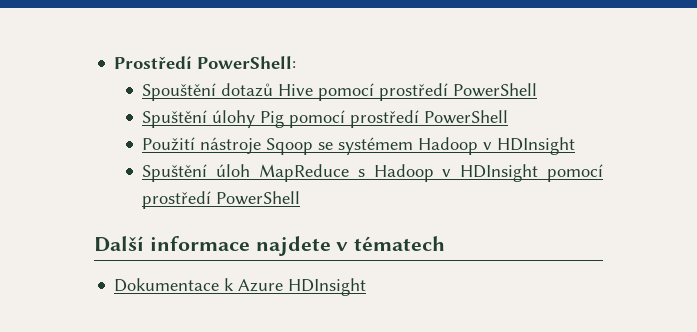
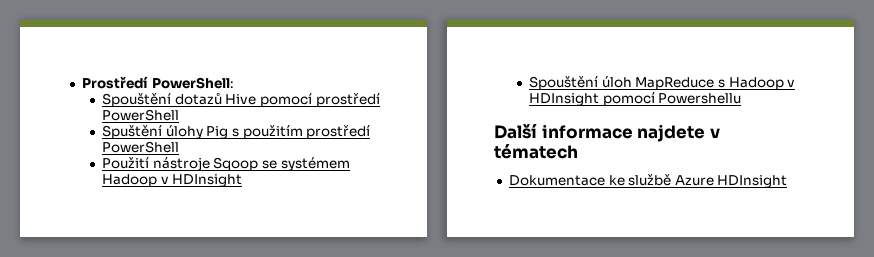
[289,110,346,128] pomocí -> [231,125,303,139] s použitím
[142,164,208,182] Spuštění -> [529,76,599,90] Spouštění
[142,191,301,209] prostředí PowerShell -> [658,93,742,104] Powershellu
[224,278,235,291] k -> [608,174,672,186] ke službě

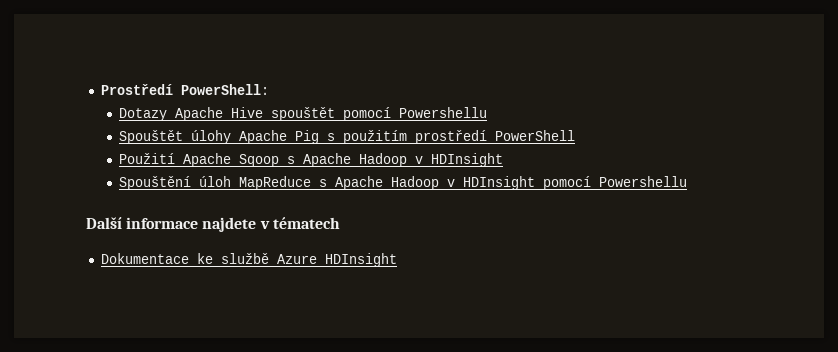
[102,92,380,107] [102,109,180,121] [102,125,203,139] Spouštění dotazů Hive pomocí prostředí PowerShell // Spuštění úlohy -> [119,107,488,121] [119,130,288,144] Dotazy Apache Hive spouštět pomocí Powershellu // Spouštět úlohy Apache
[152,157,350,171] nástroje Sqoop se systémem -> [183,153,352,167] Apache Sqoop s Apache
(725, 83) none -> [335,176,384,190] Apache

